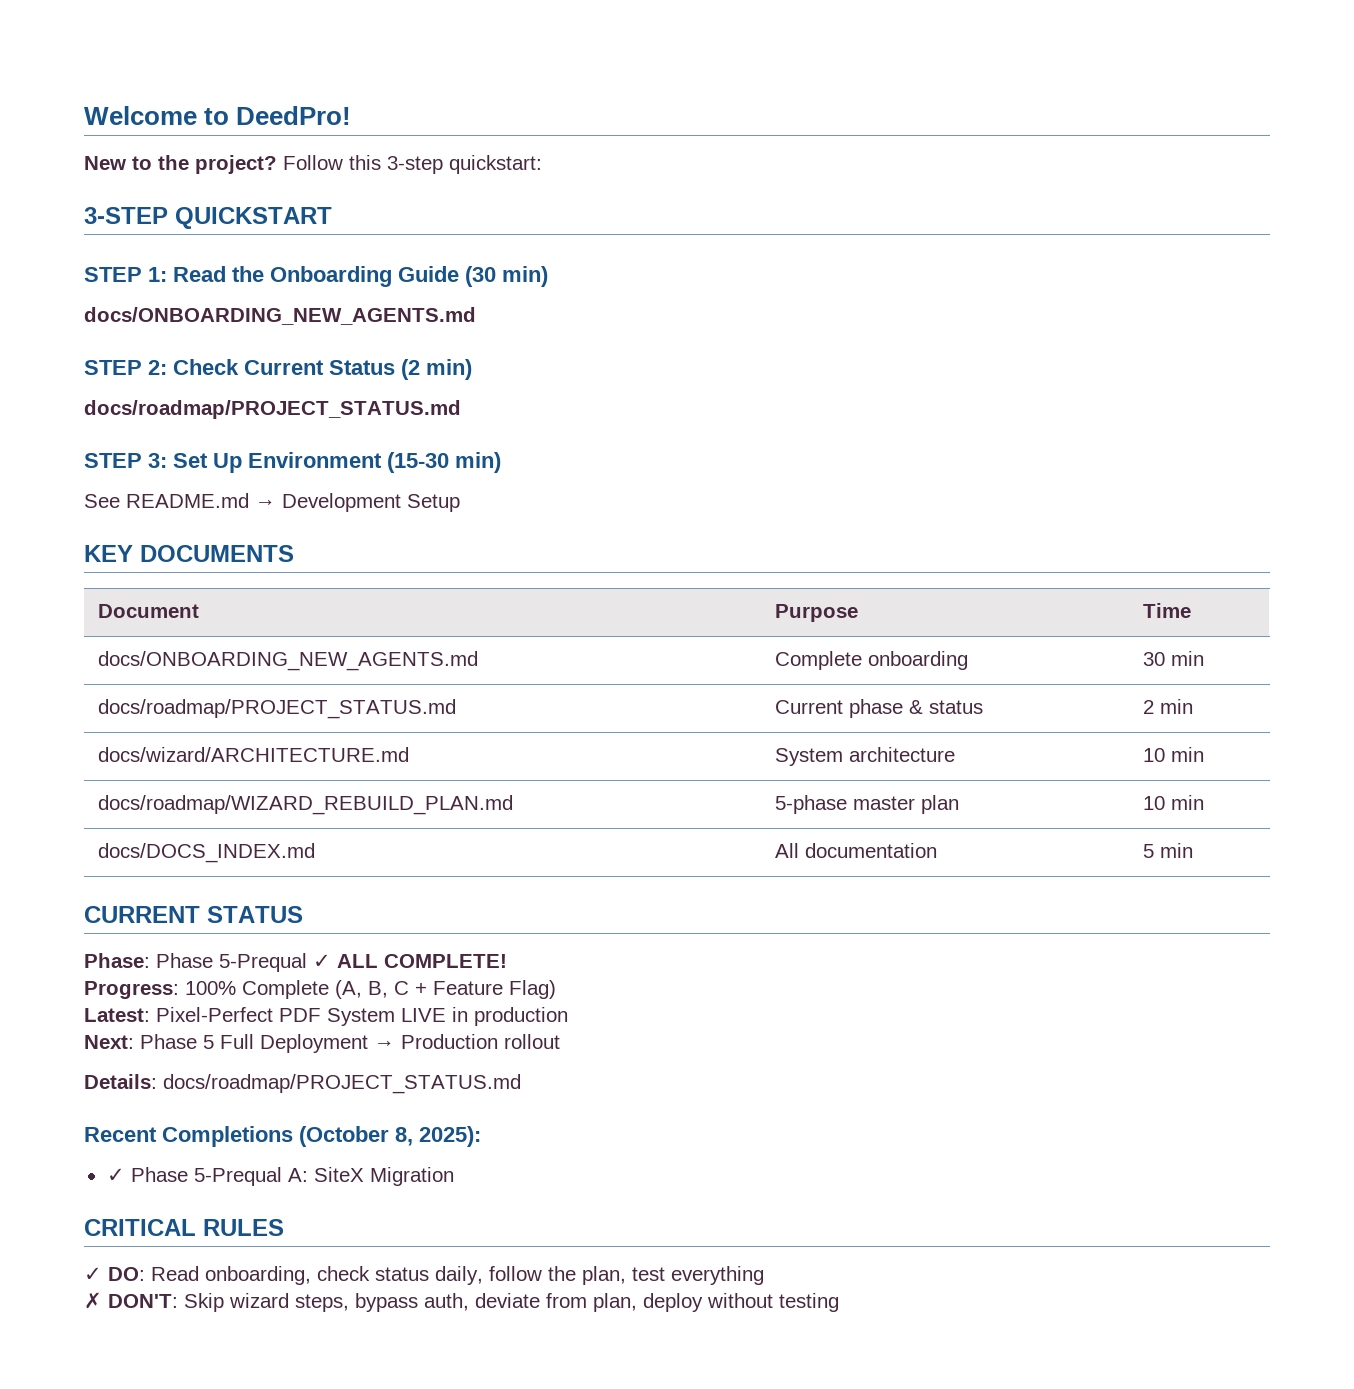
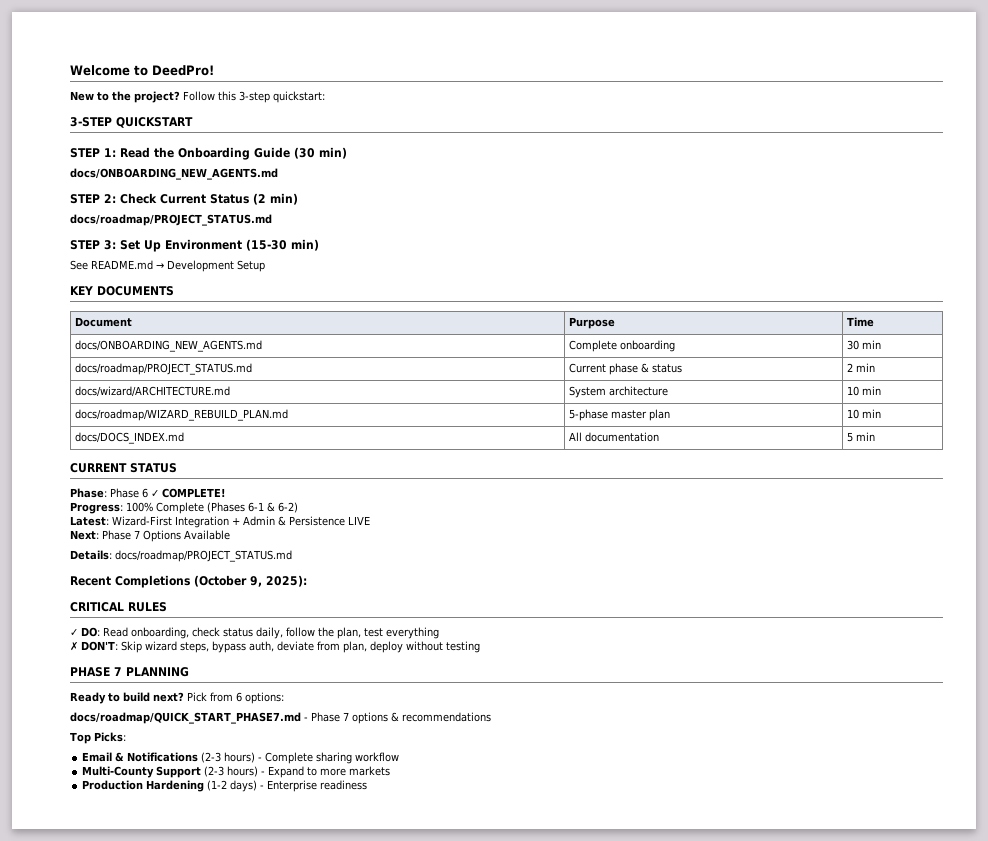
[219,953,378,972] 5-Prequal ✓ ALL -> [142,488,159,498] 6 ✓
[335,980,556,999] [84,1007,395,1026] (A, B, C + Feature Flag) // Latest: Pixel-Perfect PDF System -> [207,502,298,513] [70,516,345,528] (Phases 6-1 & 6-2) // Latest: Wizard-First Integration + Admin & Persistence
[452,1007,568,1026] in production -> (370, 520) none
[203,1034,560,1053] 5 Full Deployment → Production rollout -> [134,530,230,542] 7 Options Available
[395,1127,413,1146] 8, -> [250,576,262,587] 9,
[106,1167,454,1186] // ✓ Phase 5-Prequal A: SiteX Migration -> (307, 581) none
(839, 1302) none -> [70,667,189,677] [70,692,284,704] [70,712,491,724] [70,732,126,744] [82,752,400,764] [82,766,391,778] [82,780,368,792] // PHASE 7 PLANNING // Ready to build next? Pick from 6 options: // docs/roadmap/QUICK_START_PHASE7.md - Phase 7 options & recommendations // Top Picks: // Email & Notifications (2-3 hours) - Complete sharing workflow // Multi-County Support (2-3 hours) - Expand to more markets // Production Hardening (1-2 days) - Enterprise readiness

